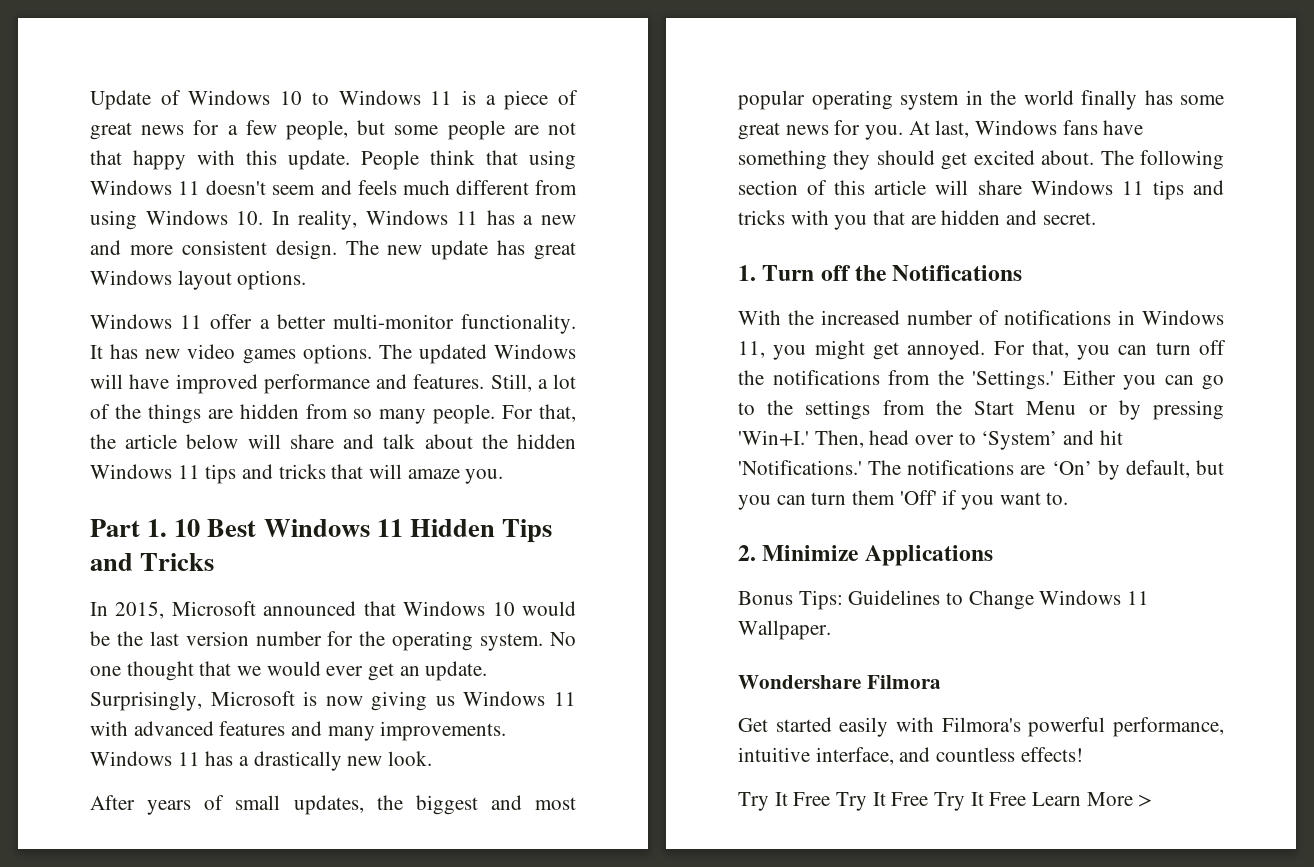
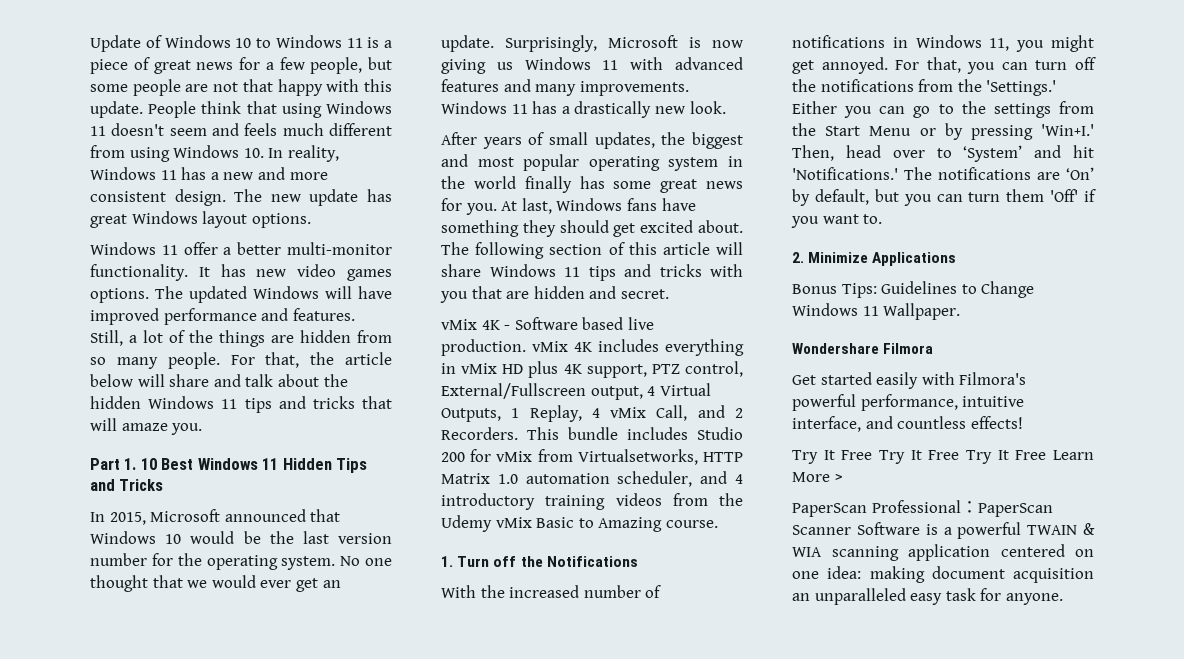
(1096, 218) none -> [441,317,654,330] [441,339,744,356] [441,361,743,378] [441,383,711,400] [441,405,743,422] [441,427,743,440] [441,449,743,465] [441,471,743,487] [441,493,743,510] [441,515,718,532] // vMix 4K - Software based live production. vMix 4K includes everything in vMix HD plus 4K support, PTZ control, External/Fullscreen output, 4 Virtual Outputs, 1 Replay, 4 vMix Call, and 2 Recorders. This bundle includes Studio 200 for vMix from Virtualsetworks, HTTP Matrix 1.0 automation scheduler, and 4 introductory training videos from the Udemy vMix Basic to Amazing course.
(1153, 800) none -> [792,500,1053,517] [792,522,1095,539] [792,544,1094,561] [792,566,1094,583] [792,588,1063,605] // PaperScan Professional：PaperScan Scanner Software is a powerful TWAIN & WIA scanning application centered on one idea: making document acquisition an unparalleled easy task for anyone.

